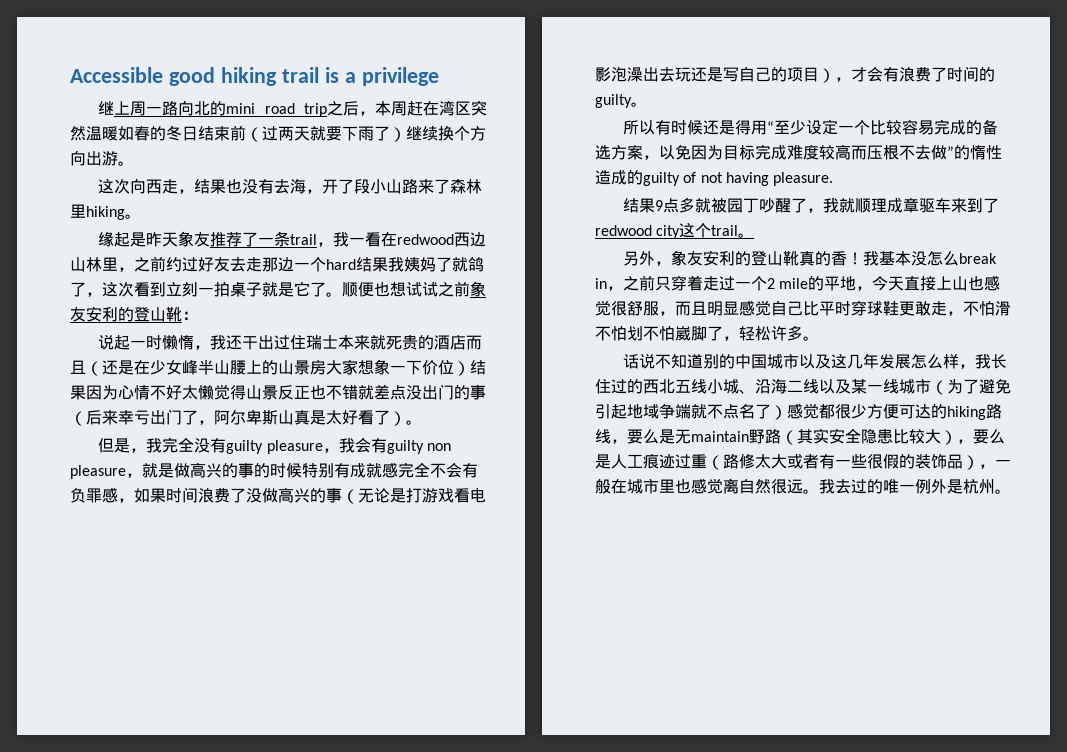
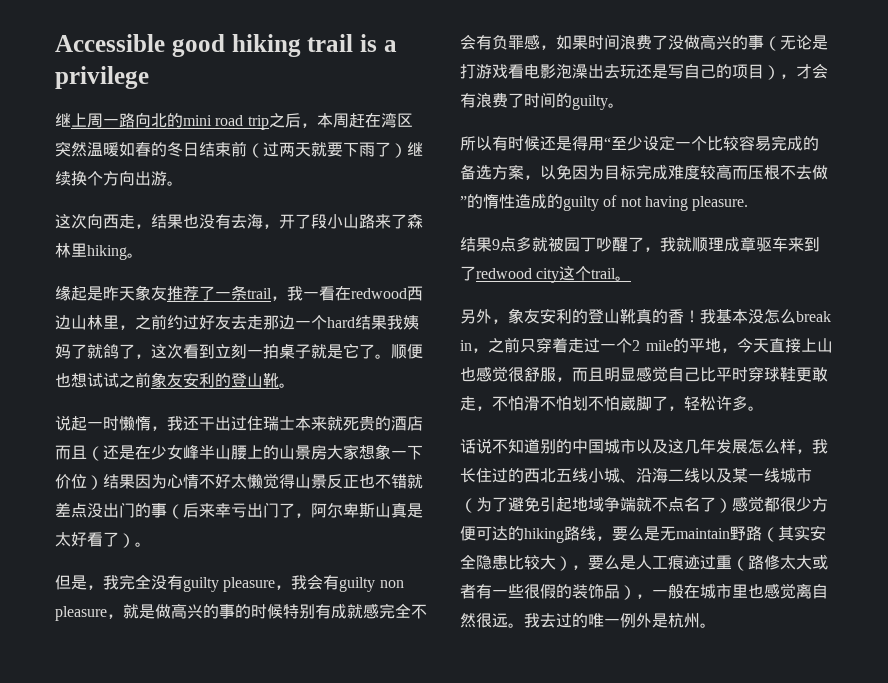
[182,311,198,320] ： -> [279,383,295,388] 。

